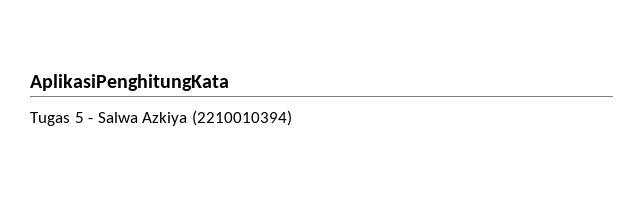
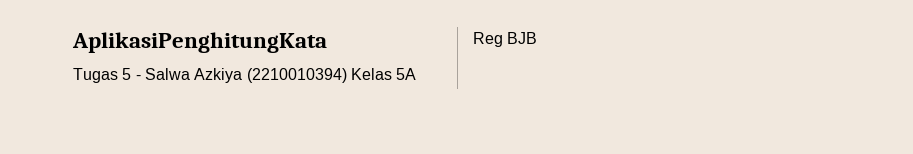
(292, 118) none -> [350,68,417,80] [473,32,538,47] Kelas 5A Reg BJB

